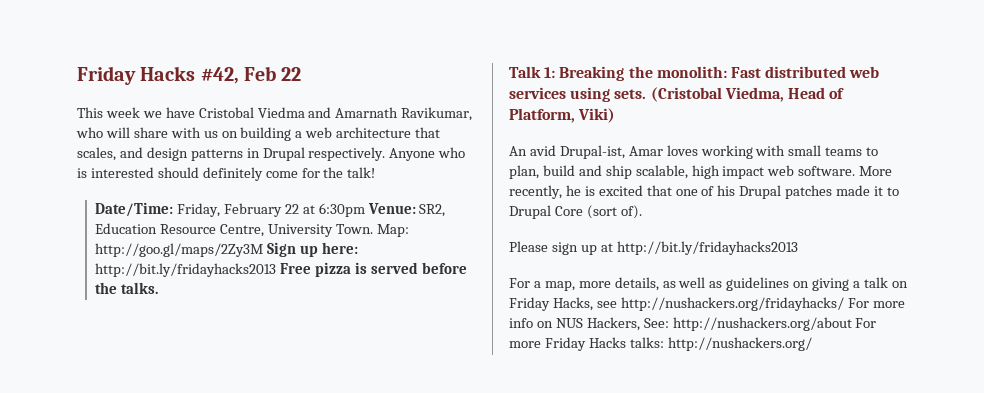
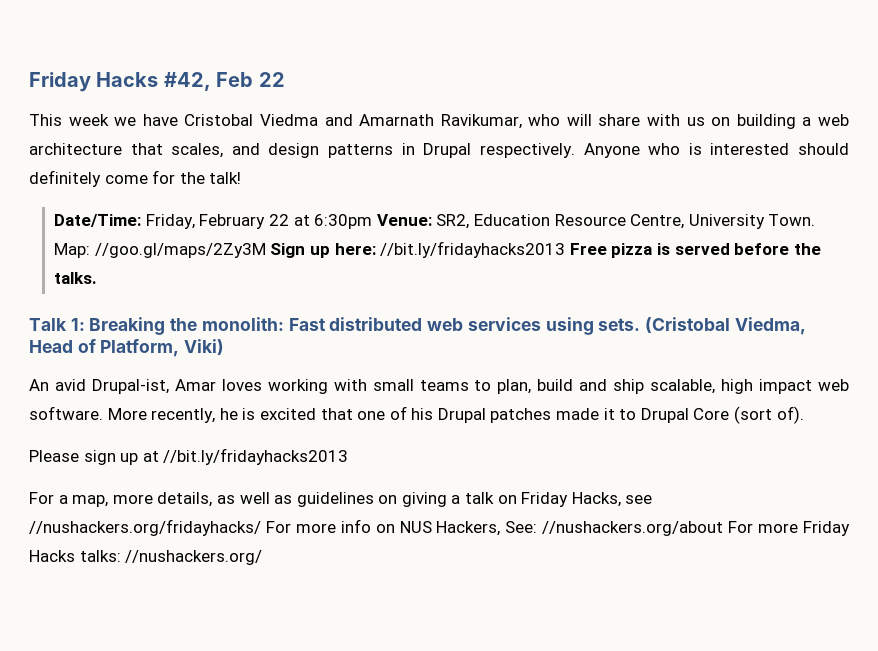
[95,243,264,257] http://goo.gl/maps/2Zy3M -> [94,243,266,258] //goo.gl/maps/2Zy3M
[95,263,277,277] http://bit.ly/fridayhacks2013 -> [380,241,566,258] //bit.ly/fridayhacks2013
[616,241,798,255] http://bit.ly/fridayhacks2013 -> [163,448,349,465] //bit.ly/fridayhacks2013
[620,297,844,311] http://nushackers.org/fridayhacks/ -> [29,519,261,536] //nushackers.org/fridayhacks/
[672,317,852,331] http://nushackers.org/about -> [542,521,724,536] //nushackers.org/about
[667,337,812,351] http://nushackers.org/ -> [125,550,263,565] //nushackers.org/

